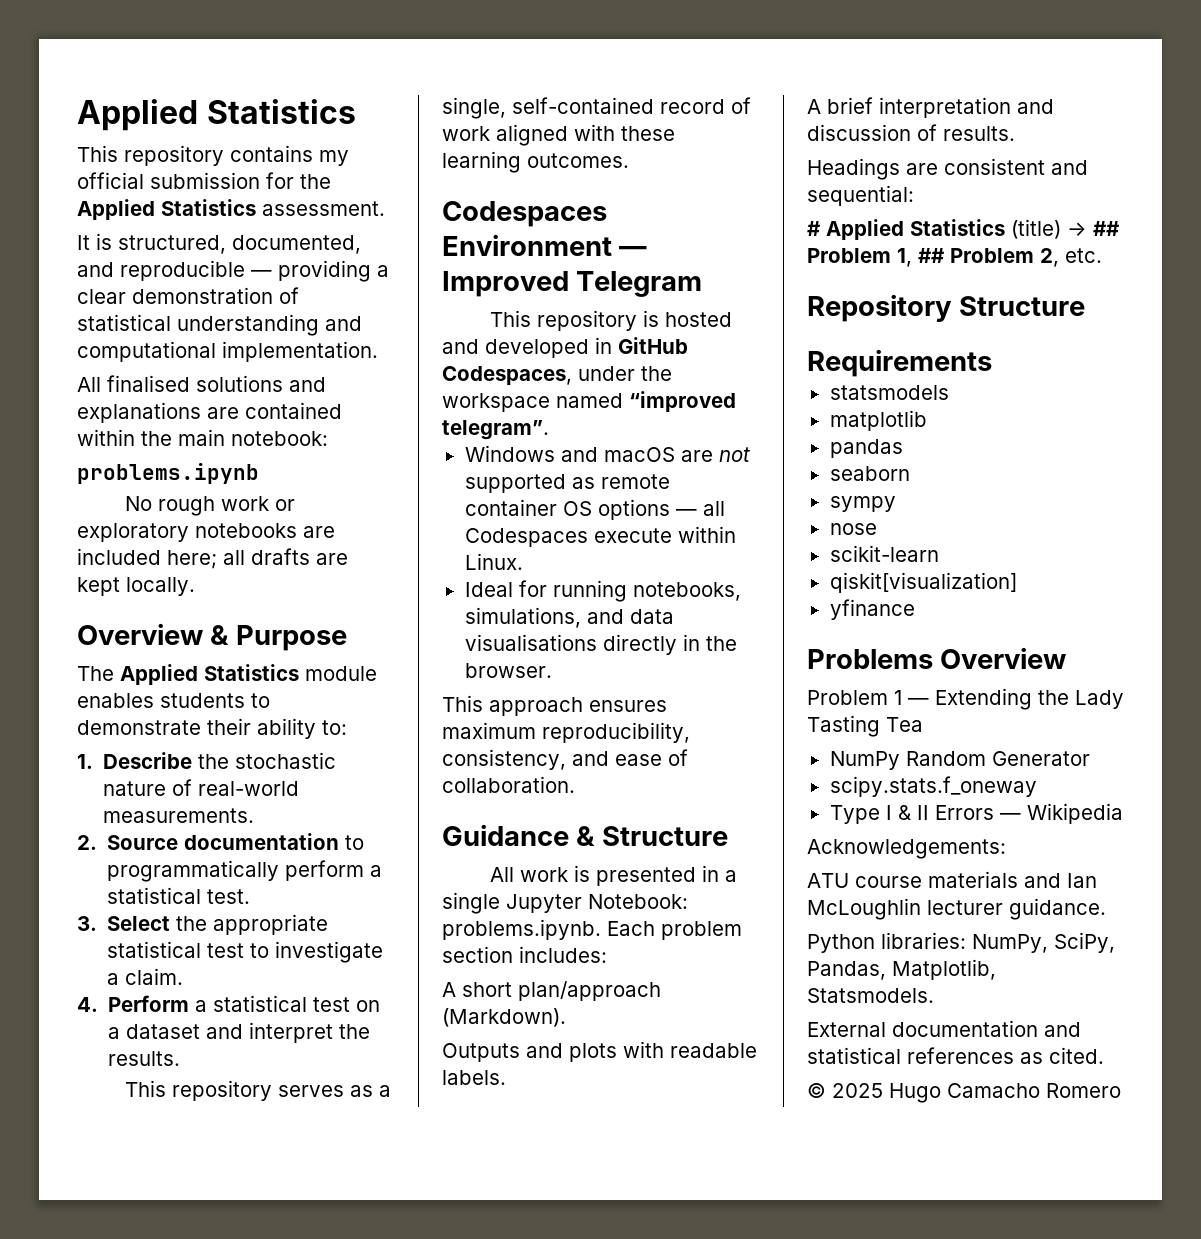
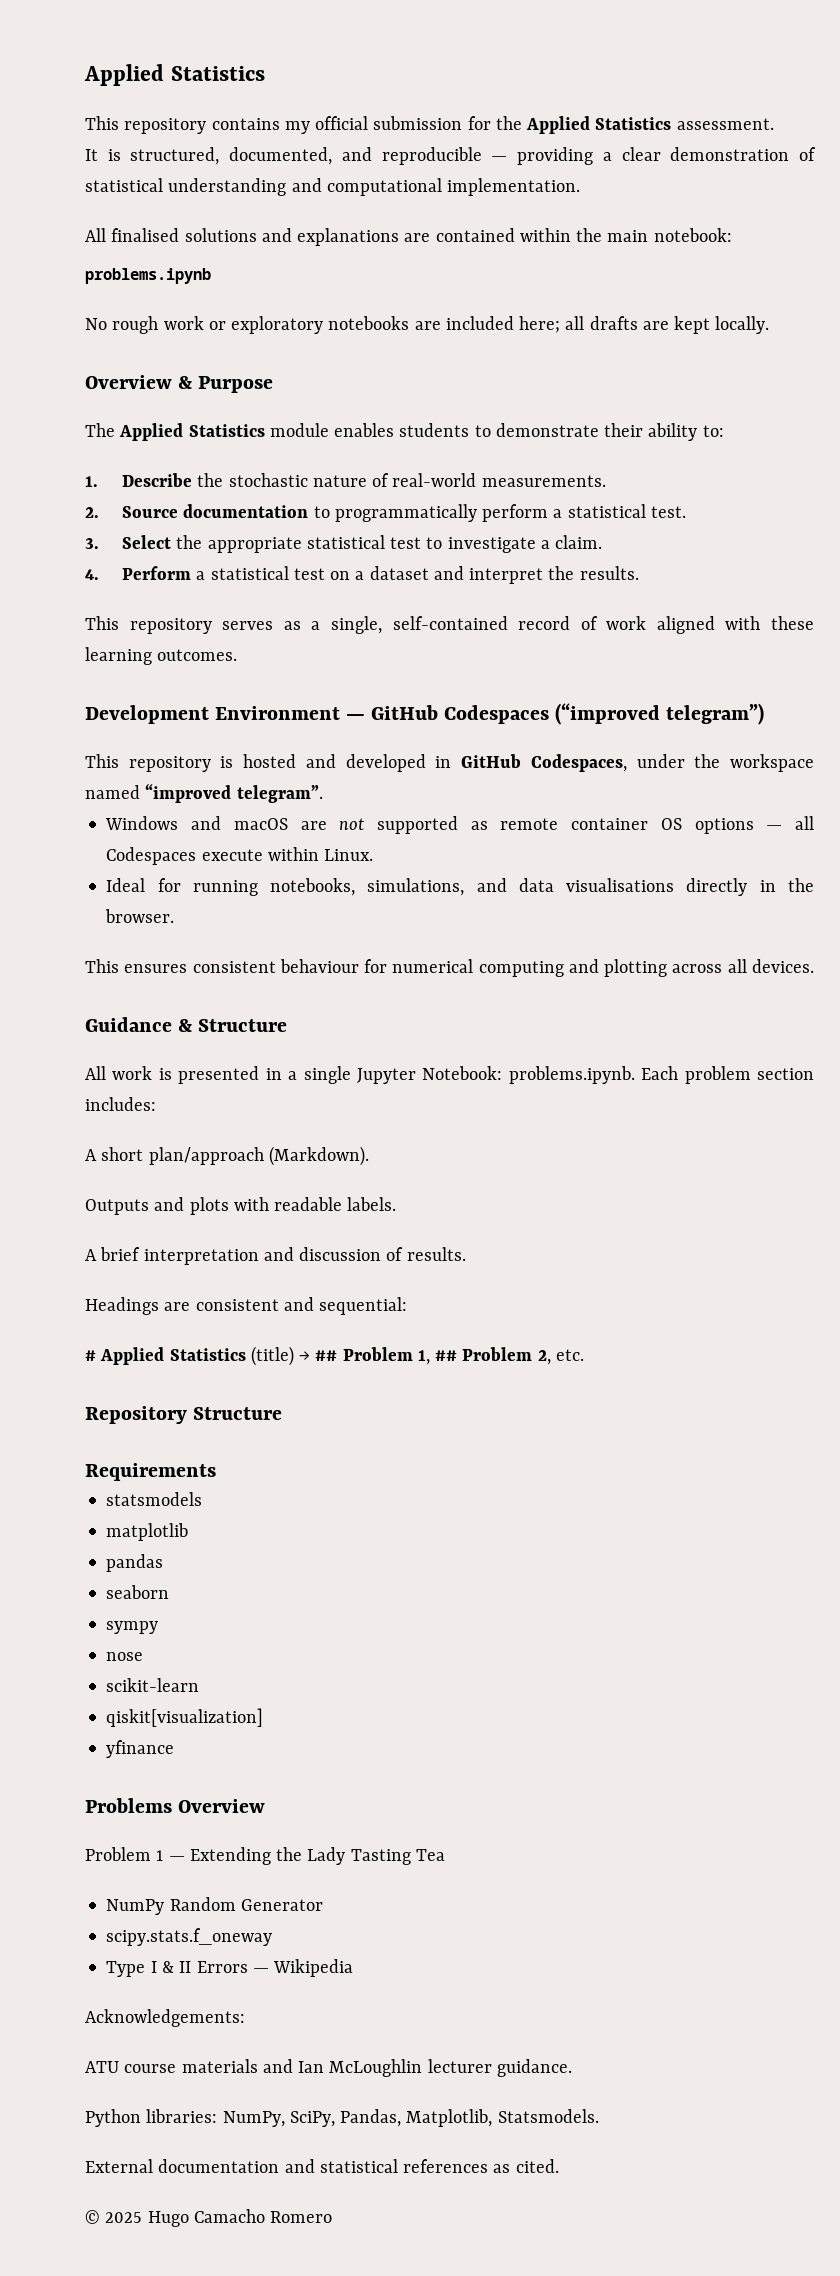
[442,201,607,227] Codespaces -> [85,705,209,724] Development
[442,271,703,297] Improved Telegram -> [371,703,765,725] GitHub Codespaces (“improved telegram”)
[489,697,667,716] [442,722,690,743] [442,749,688,770] [442,776,575,793] approach ensures maximum reproducibility, consistency, and ease of collaboration. -> [124,959,814,977] ensures consistent behaviour for numerical computing and plotting across all devices.

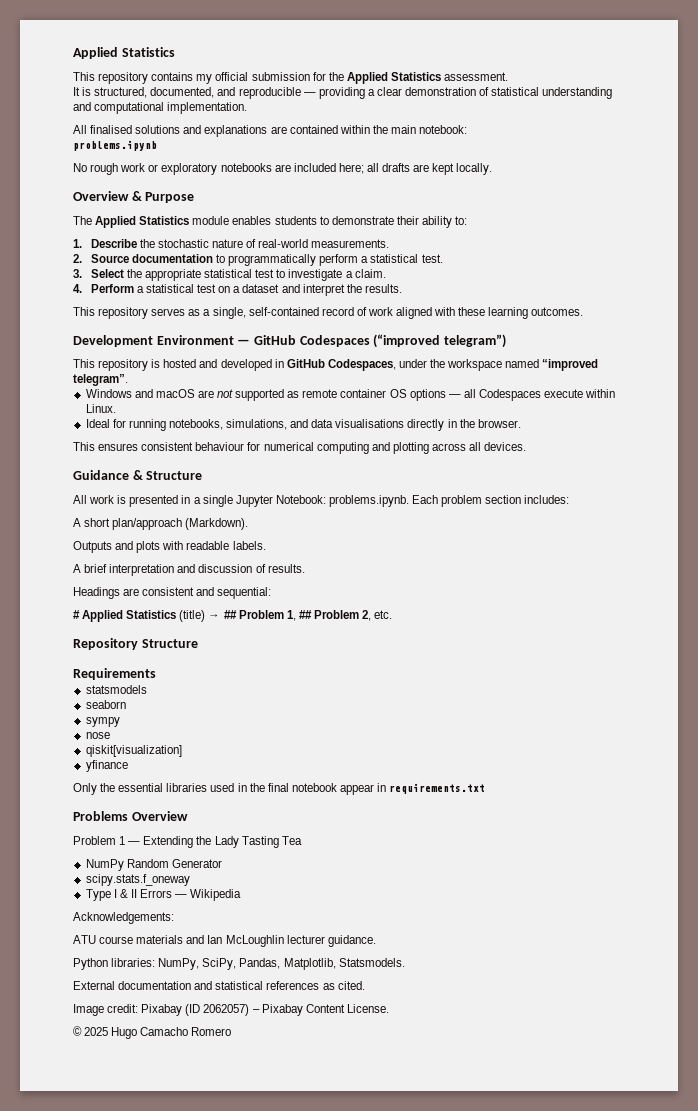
[106,1523,189,1541] [106,1554,164,1572] // matplotlib // pandas -> (147, 689) none
[106,1678,200,1692] // scikit-learn -> (110, 735) none
(175, 1749) none -> [73,783,486,795] // Only the essential libraries used in the final notebook appear in requirements.txt
(559, 2166) none -> [73,1004,389,1016] // Image credit: Pixabay (ID 2062057) – Pixabay Content License.

